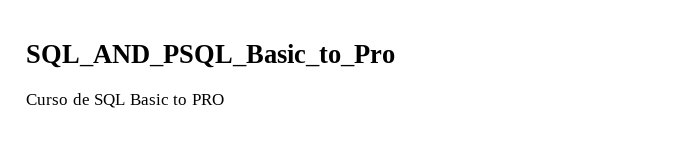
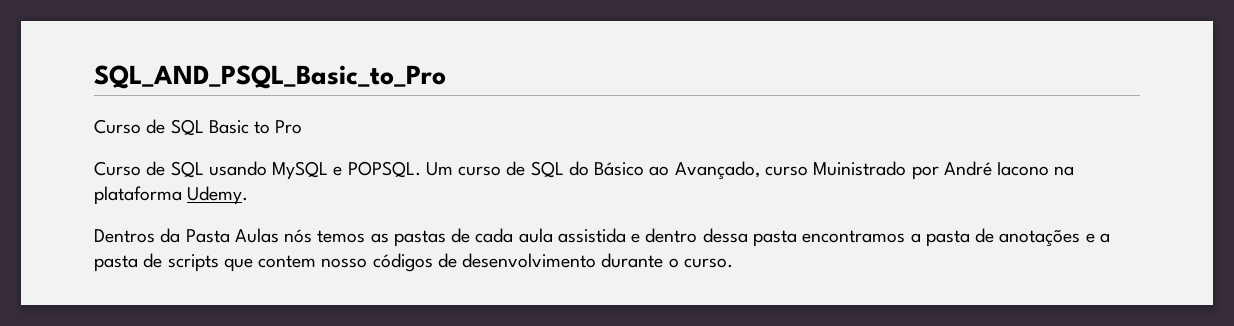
[191,94,224,105] PRO -> [275,120,303,134] [94,161,1075,180] [94,186,249,205] [94,228,1110,247] [94,253,733,272] Pro // Curso de SQL usando MySQL e POPSQL. Um curso de SQL do Básico ao Avançado, curso Muinistrado por André Iacono na plataforma Udemy. // Dentros da Pasta Aulas nós temos as pastas de cada aula assistida e dentro dessa pasta encontramos a pasta de anotações e a pasta de scripts que contem nosso códigos de desenvolvimento durante o curso.

